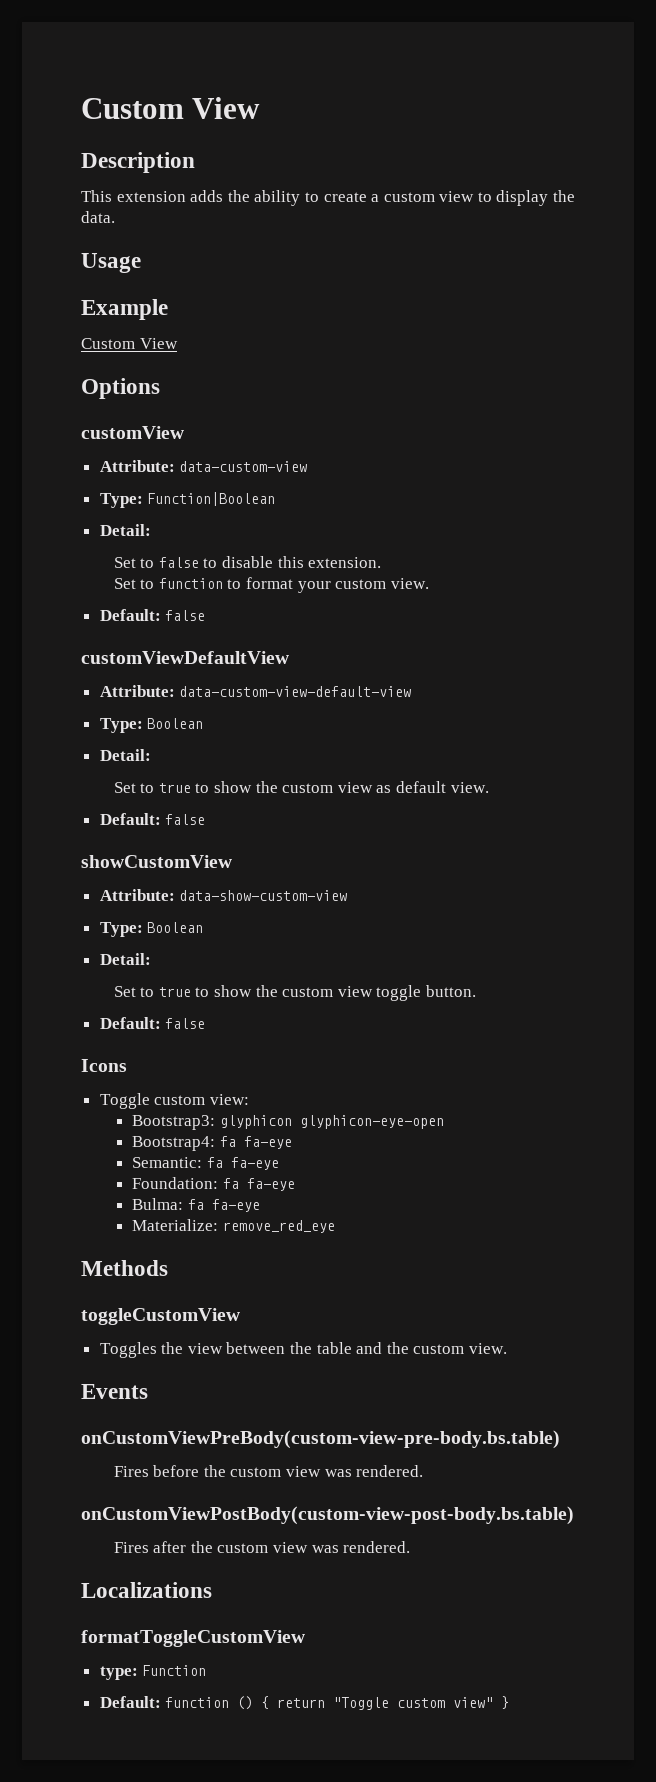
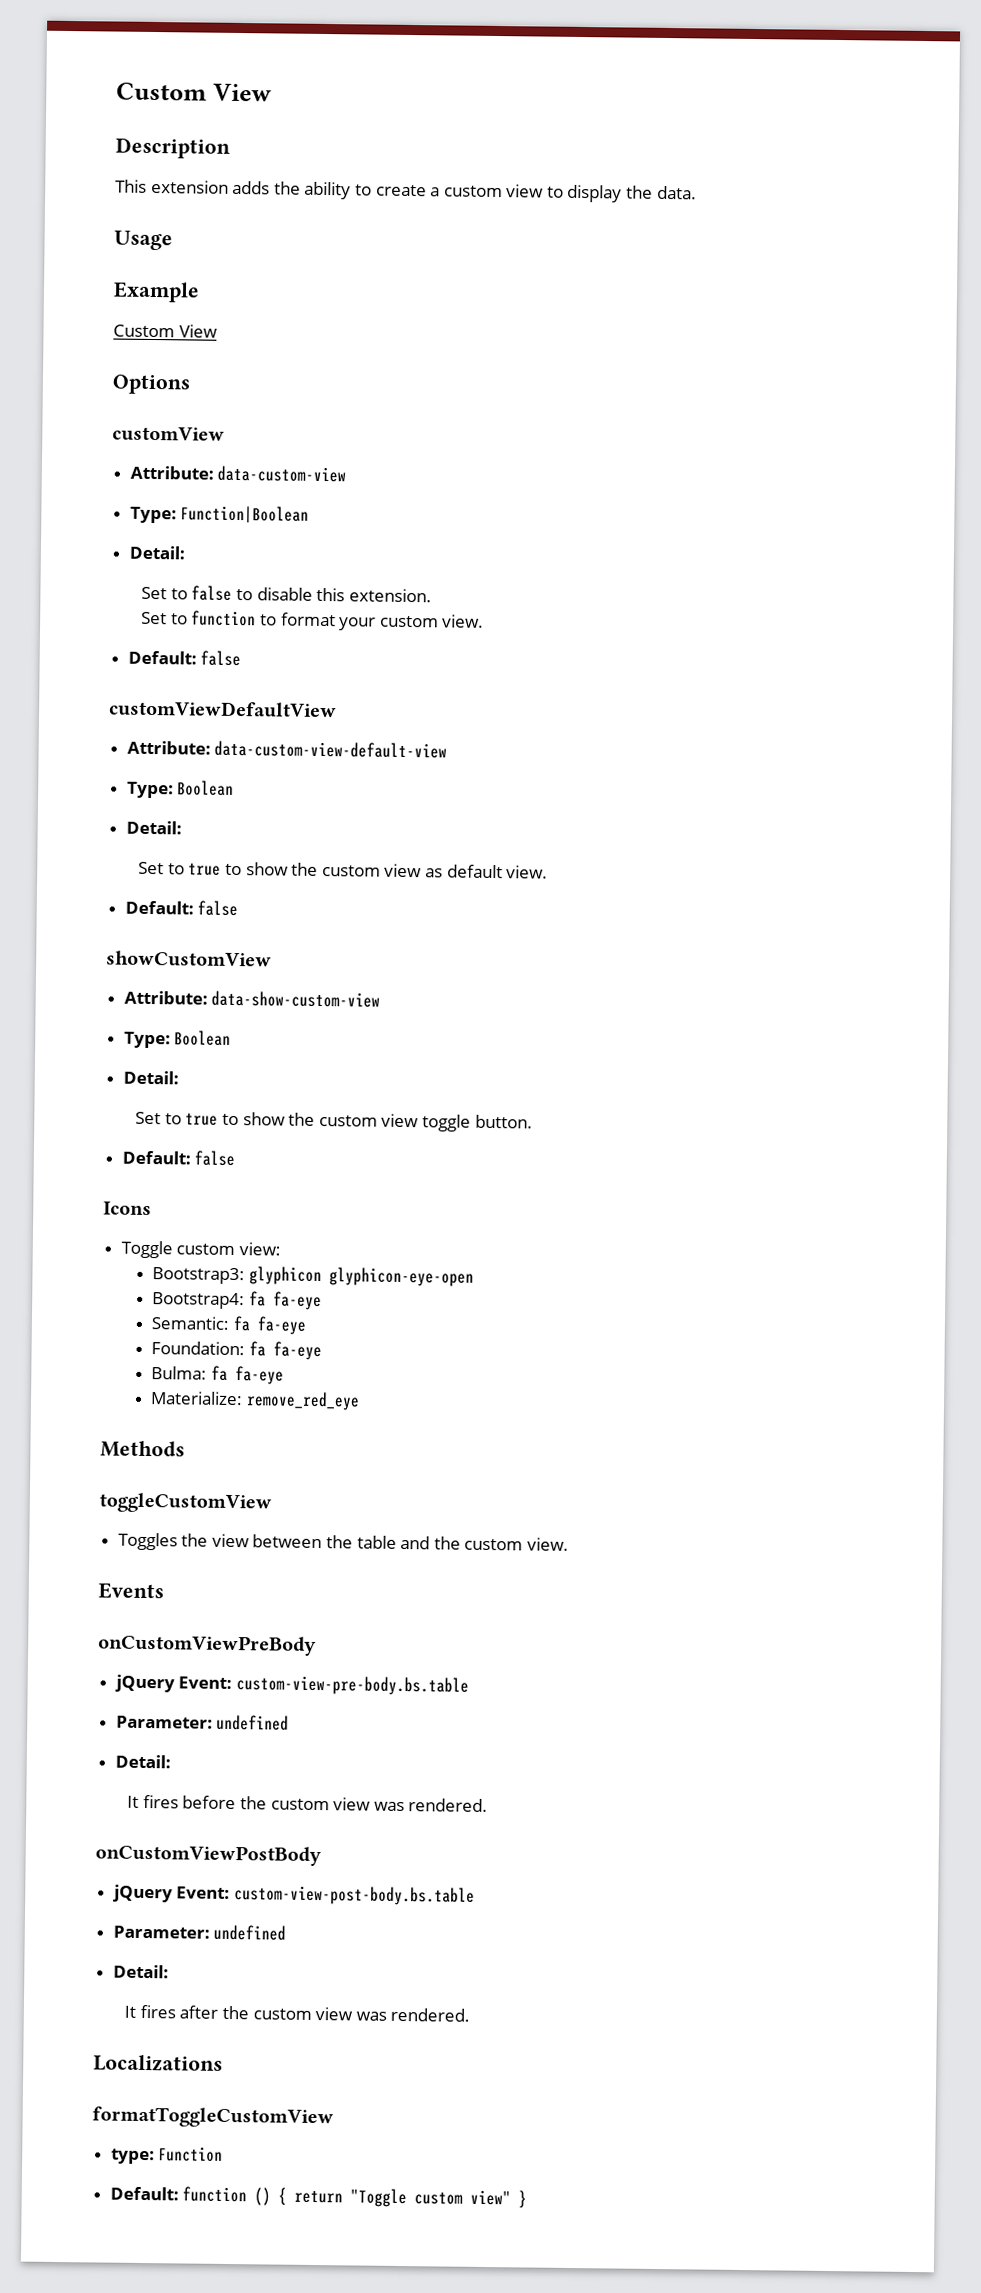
[81,1430,560,1449] [113,1466,149,1477] onCustomViewPreBody(custom-view-pre-body.bs.table) // Fires -> [98,1634,317,1656] [113,1674,469,1696] [115,1714,290,1731] [114,1754,171,1769] [127,1794,179,1809] onCustomViewPreBody // jQuery Event: custom-view-pre-body.bs.table // Parameter: undefined // Detail: // It fires
[81,1506,574,1525] [113,1542,149,1553] onCustomViewPostBody(custom-view-post-body.bs.table) // Fires -> [95,1844,322,1867] [111,1884,475,1906] [112,1924,287,1941] [112,1964,169,1979] [124,2004,176,2019] onCustomViewPostBody // jQuery Event: custom-view-post-body.bs.table // Parameter: undefined // Detail: // It fires

